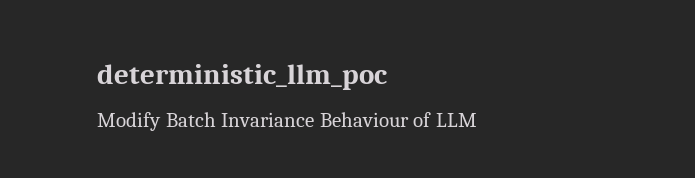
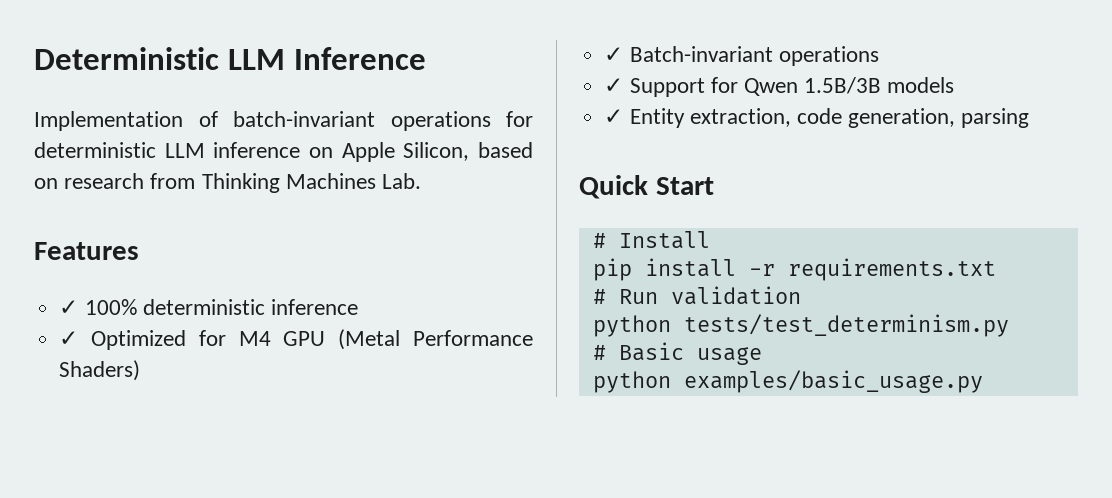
[97,64,387,90] [97,112,477,131] deterministic_llm_poc // Modify Batch Invariance Behaviour of LLM -> [34,47,426,70] [34,111,533,131] [34,142,533,162] [34,173,422,193] [34,242,139,260] [59,299,358,315] [59,329,533,350] [59,360,141,381] [604,46,879,66] [604,77,955,97] [604,108,1030,128] [579,175,714,199] [592,231,710,249] [592,258,996,281] [592,286,801,305] [592,314,1009,337] [592,342,762,365] [592,370,983,393] Deterministic LLM Inference // Implementation of batch-invariant operations for deterministic LLM inference on Apple Silicon, based on research from Thinking Machines Lab. // Features // ✓ 100% deterministic inference // ✓ Optimized for M4 GPU (Metal Performance Shaders) // ✓ Batch-invariant operations // ✓ Support for Qwen 1.5B/3B models // ✓ Entity extraction, code generation, parsing // Quick Start // # Install // pip install -r requirements.txt // # Run validation // python tests/test_determinism.py // # Basic usage // python examples/basic_usage.py

